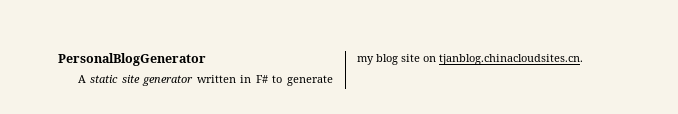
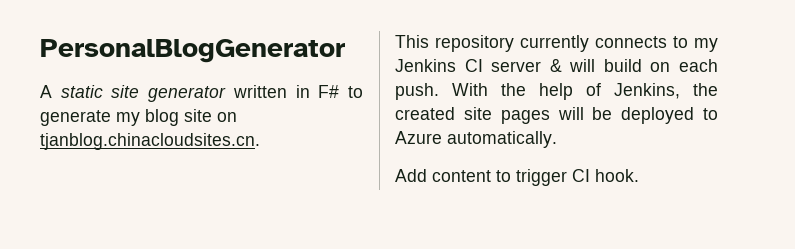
(583, 59) none -> [395,35,718,52] [395,59,718,72] [395,83,718,100] [395,107,718,124] [395,131,557,148] [395,169,639,186] // This repository currently connects to my Jenkins CI server & will build on each push. With the help of Jenkins, the created site pages will be deployed to Azure automatically. // Add content to trigger CI hook.

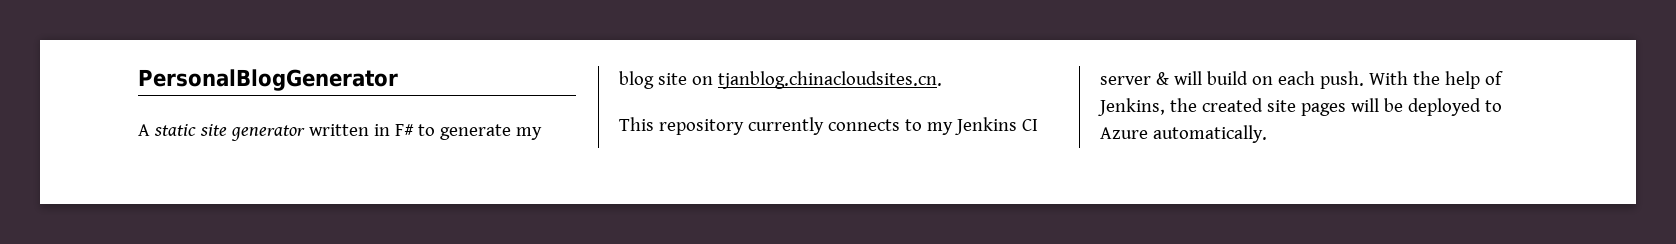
[395,169,639,186] // Add content to trigger CI hook. -> (1267, 134) none

